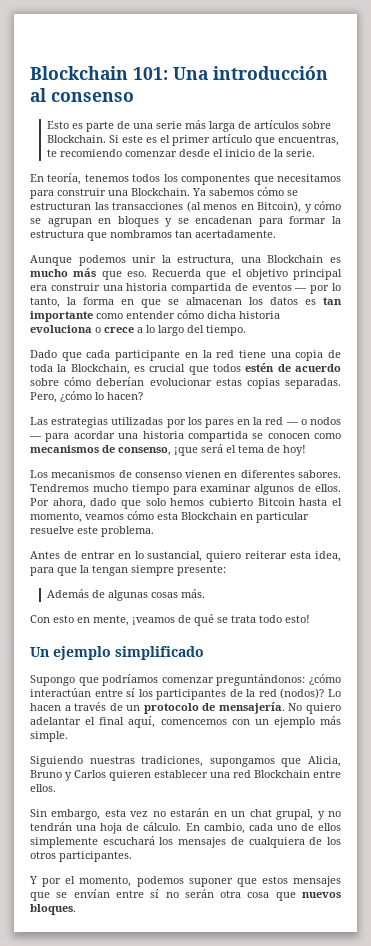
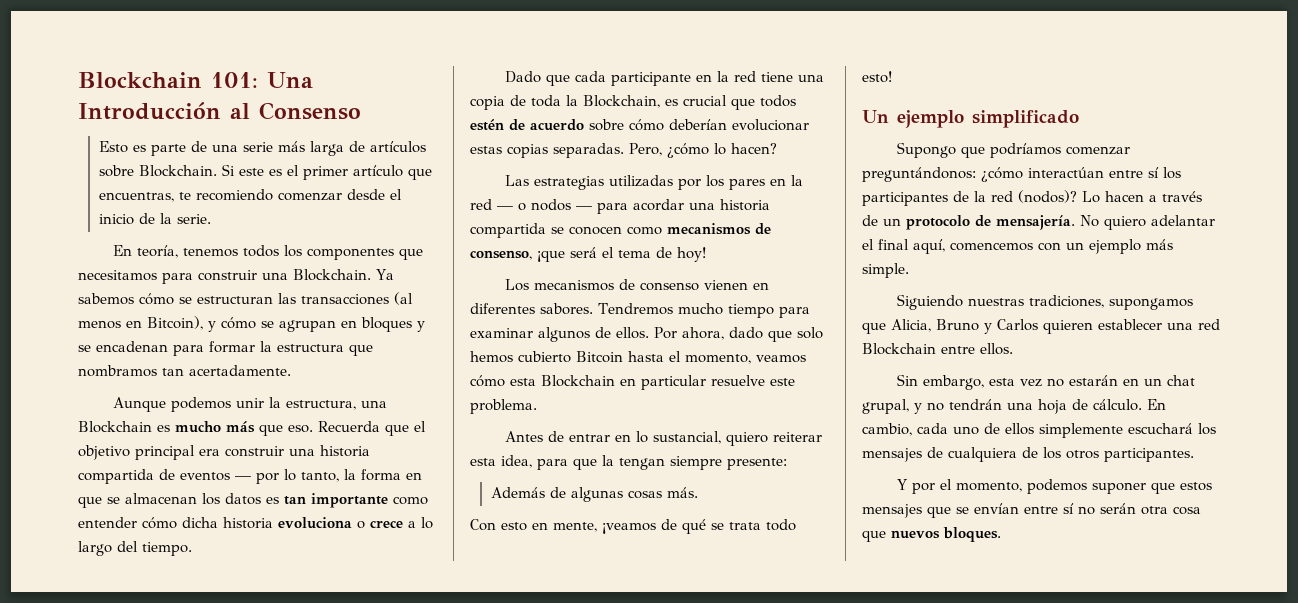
[213,66,328,80] [30,88,134,102] introducción al consenso -> [78,102,361,120] Introducción al Consenso

